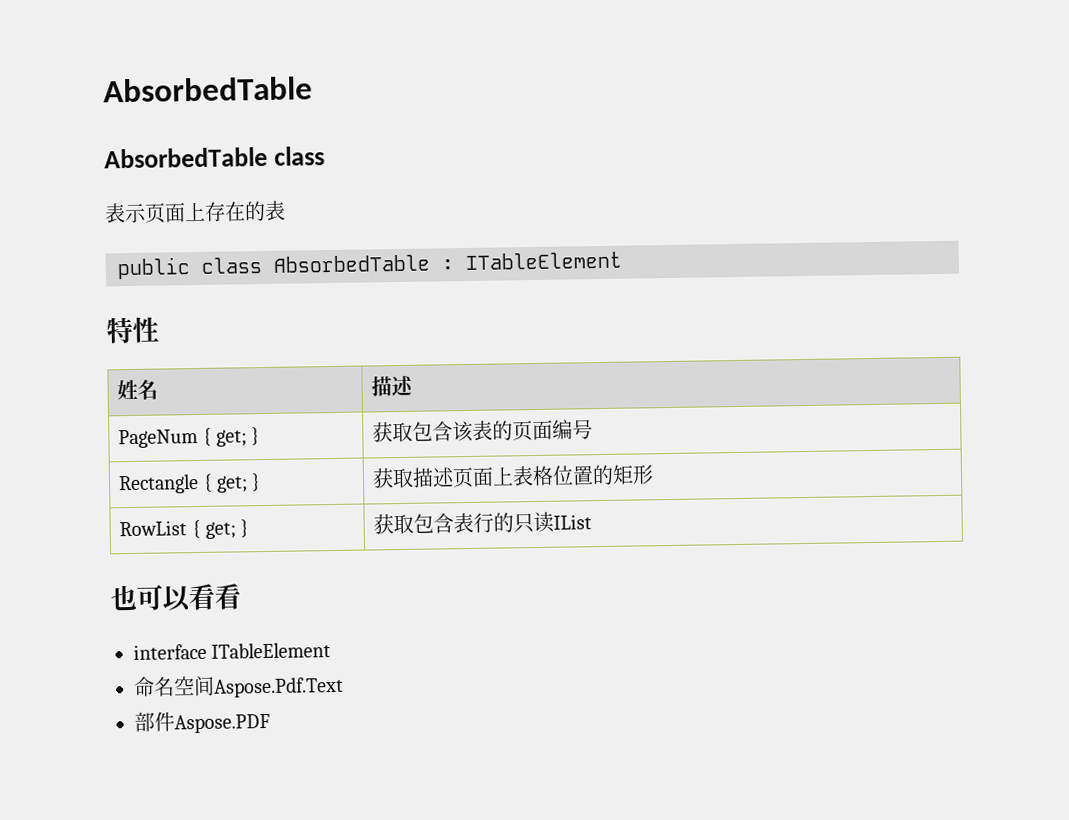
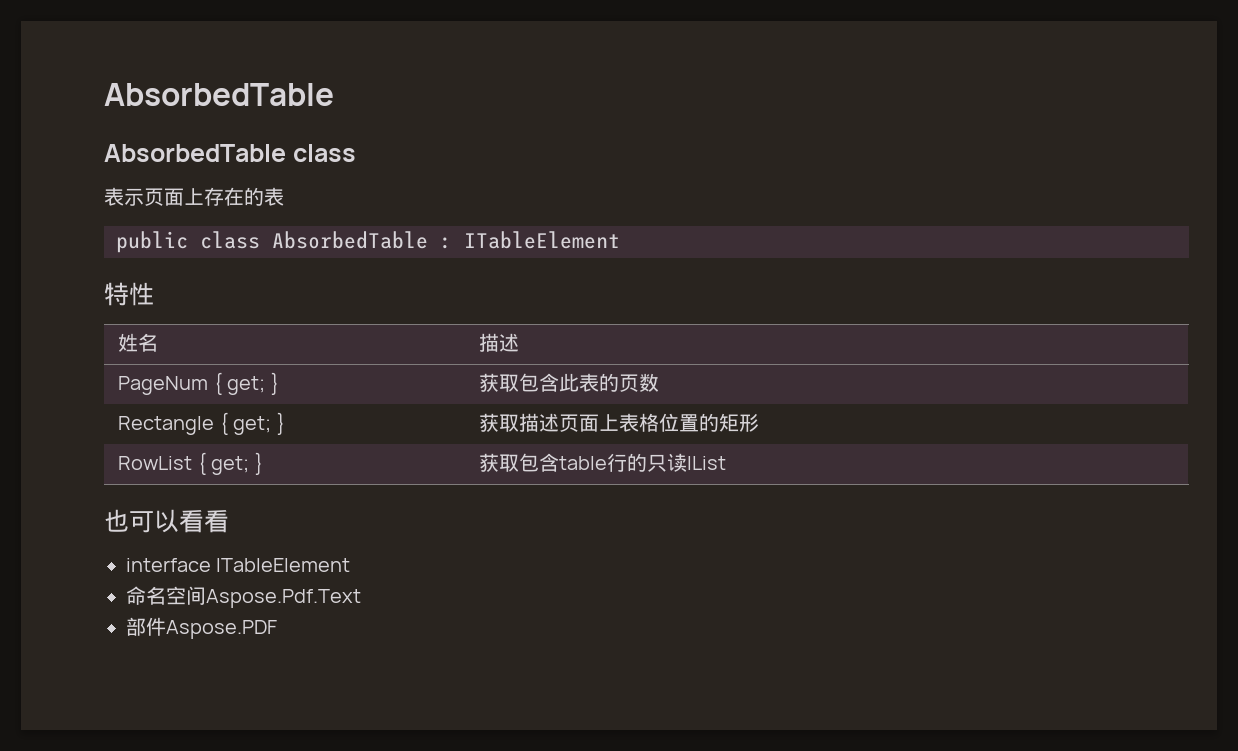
[452,419,594,443] 该表的页面编号 -> [559,373,660,392] 此表的页数
[453,512,475,534] 表 -> [559,456,608,470] table

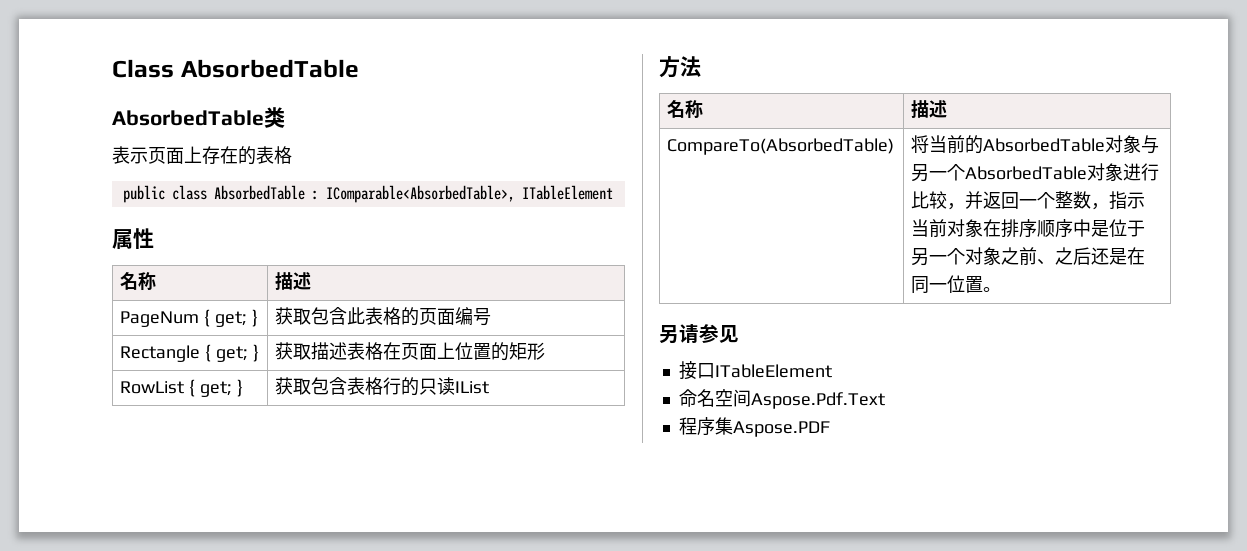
(104, 94) none -> [112,59,174,78] Class
[292,144,356,162] class -> [264,107,285,128] 类
(284, 196) none -> [274,146,292,164] 格
[464,231,620,249] [104,282,129,306] ITableElement // 特 -> [325,185,613,203] [112,229,133,249] IComparable<AbsorbedTable>, ITableElement // 属
[118,333,159,352] 姓名 -> [120,272,157,291] 名称
[599,373,660,392] 的页数 -> [383,307,492,326] 格的页面编号
[559,413,660,432] 页面上表格 -> [347,342,456,360] 表格在页面上
[559,456,608,470] table -> [347,377,384,395] 表格
[104,509,229,533] [126,558,211,572] 也可以看看 // interface -> [659,56,701,78] [667,100,704,119] [911,100,948,118] [667,138,895,155] [911,135,1160,154] [911,163,1160,182] [911,191,1146,210] [911,219,1146,238] [911,247,1146,266] [911,275,1002,294] [659,324,739,344] [678,361,715,380] 方法 // 名称 | 描述 // CompareTo(AbsorbedTable) | 将当前的AbsorbedTable对象与另一个AbsorbedTable对象进行比较，并返回一个整数，指示当前对象在排序顺序中是位于另一个对象之前、之后还是在同一位置。 // 另请参见 // 接口
[126,617,166,636] 部件 -> [678,417,733,436] 程序集

